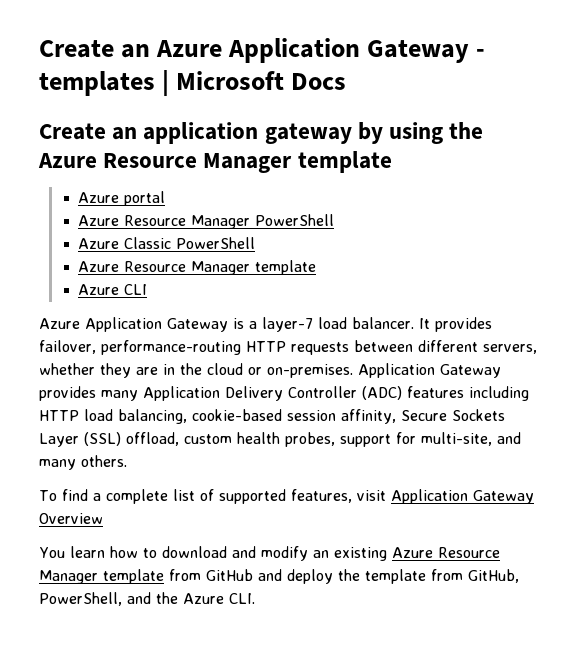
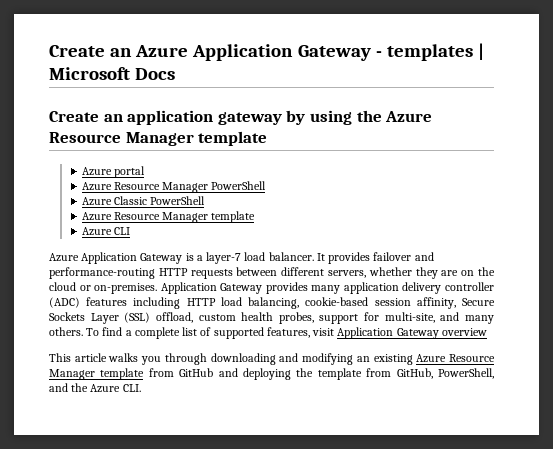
[39,340,96,354] failover, -> [373,252,434,261] failover and
[163,364,175,375] in -> [461,270,475,276] on
[143,386,357,401] Application Delivery Controller -> [343,282,494,294] application delivery controller
(127, 461) // -> (83, 331) none
[39,513,103,524] [39,546,308,561] Overview // You learn how to download and modify -> [441,328,487,336] [49,353,354,365] overview // This article walks you through downloading and modifying
[287,569,333,584] deploy -> [243,368,291,380] deploying

